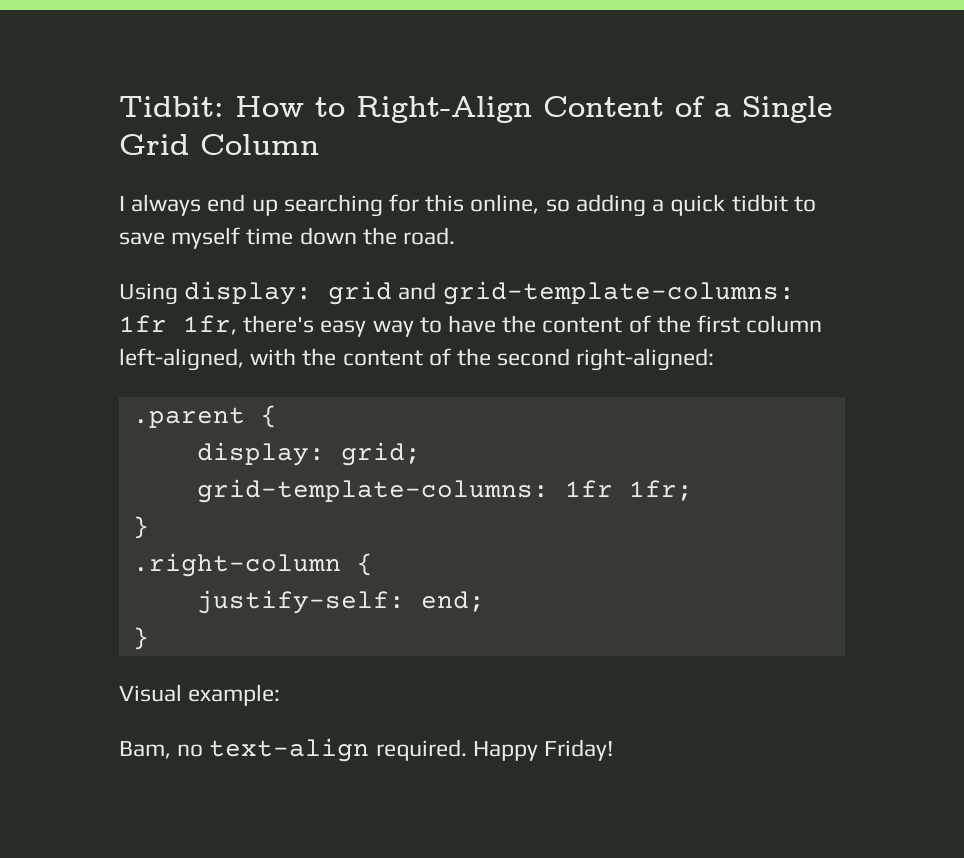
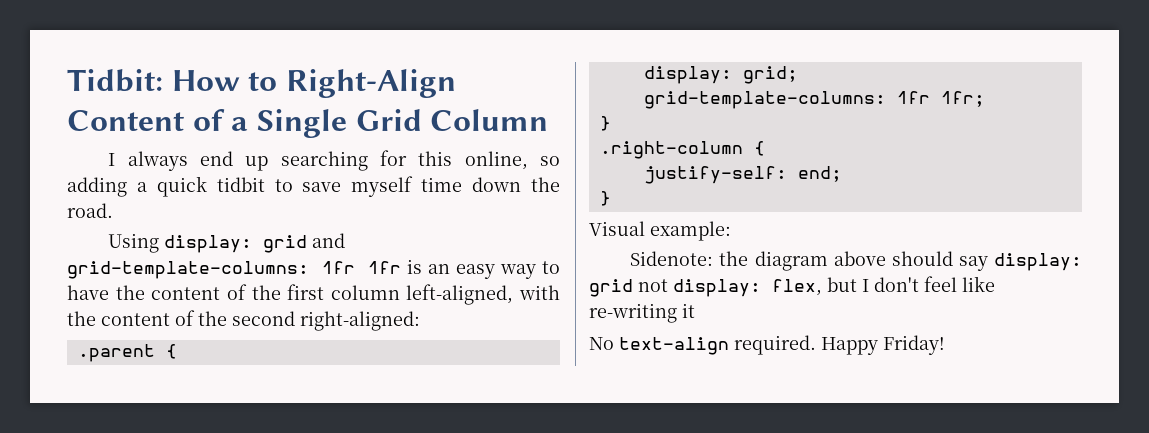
[183,315,315,335] 1fr, there's -> [368,259,451,274] 1fr is an
[119,741,204,759] Bam, no -> [630,251,1082,271] [589,276,995,297] [589,303,695,323] [589,337,614,350] Sidenote: the diagram above should say display: grid not display: flex, but I don't feel like re-writing it // No

